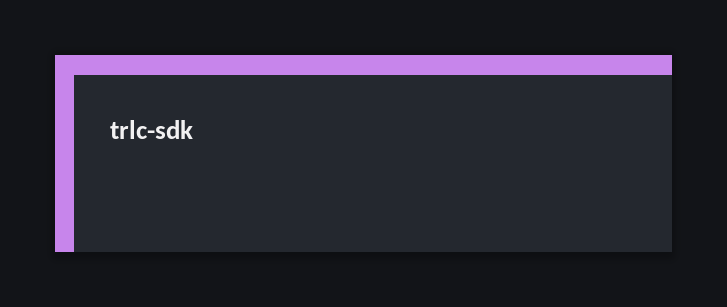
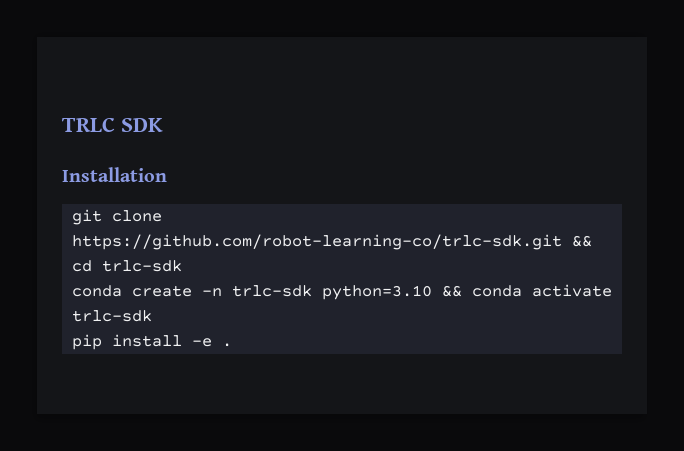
[110,120,193,139] trlc-sdk -> [62,117,164,132] [62,167,167,182] [71,209,162,225] [71,234,592,250] [71,260,182,272] [71,284,612,300] [71,310,152,322] [71,334,232,350] TRLC SDK // Installation // git clone https://github.com/robot-learning-co/trlc-sdk.git && cd trlc-sdk // conda create -n trlc-sdk python=3.10 && conda activate trlc-sdk // pip install -e .

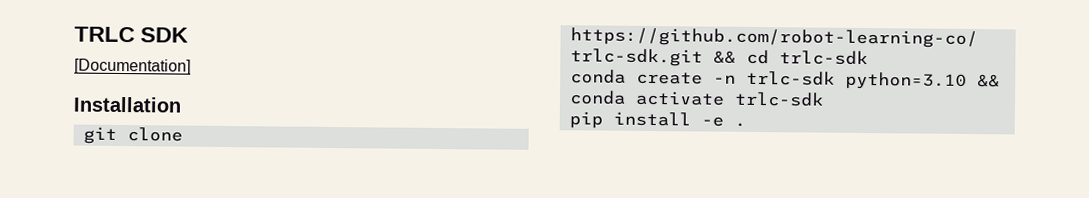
(164, 125) none -> [74,58,191,75] // [Documentation]

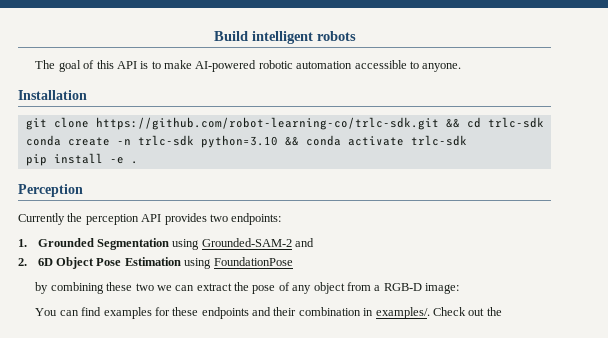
[74,26,190,43] [74,58,191,75] TRLC SDK // [Documentation] -> [213,31,356,44] [35,60,462,72] Build intelligent robots // The goal of this API is to make AI-powered robotic automation accessible to anyone.
(746, 124) none -> [18,184,83,197] [18,213,282,225] [18,238,315,250] [18,257,293,269] [35,282,460,294] [35,307,502,319] // Perception // Currently the perception API provides two endpoints: // 1. Grounded Segmentation using Grounded-SAM-2 and // 2. 6D Object Pose Estimation using FoundationPose // by combining these two we can extract the pose of any object from a RGB-D image: // You can find examples for these endpoints and their combination in examples/. Check out the

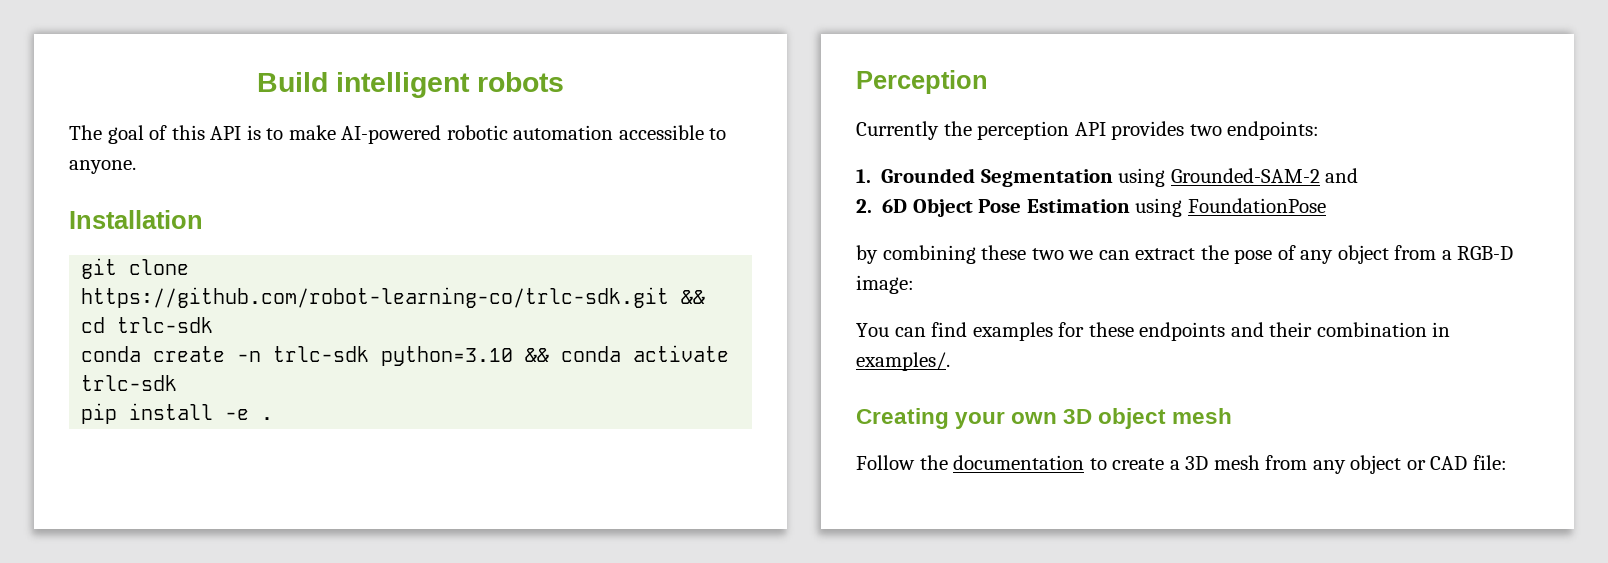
[432,307,502,316] Check out the -> [856,408,1233,429] [856,455,1507,474] // Creating your own 3D object mesh // Follow the documentation to create a 3D mesh from any object or CAD file:

